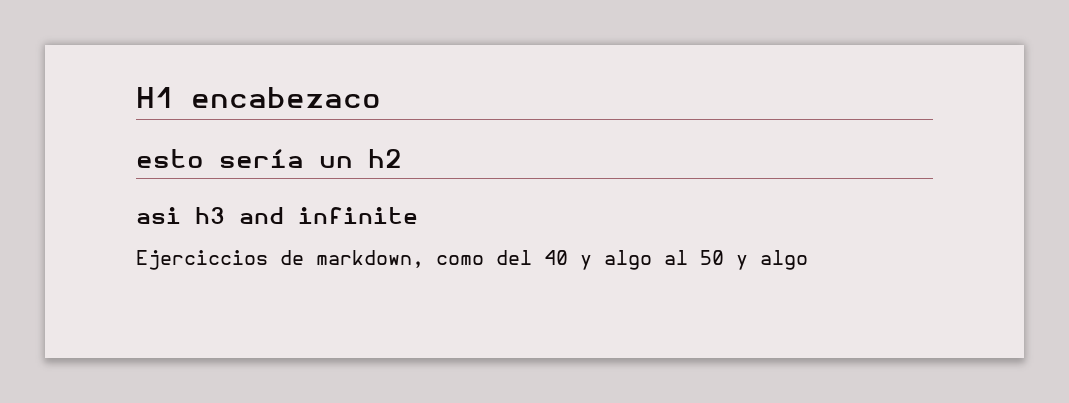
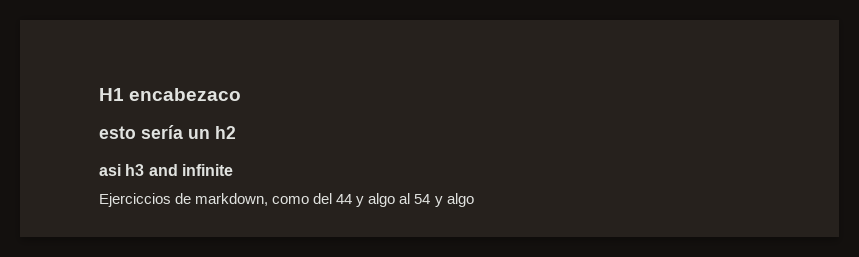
[544,250,568,265] 40 -> [336,194,353,204] 44
[700,250,724,265] 50 -> [414,194,431,204] 54

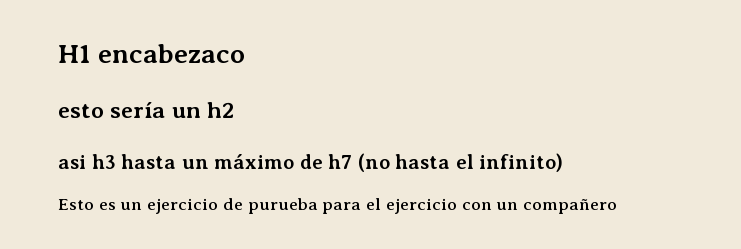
[148,164,233,176] [99,193,474,207] and infinite // Ejerciccios de markdown, como del 44 y algo al 54 y algo -> [121,153,564,172] [58,198,617,214] hasta un máximo de h7 (no hasta el infinito) // Esto es un ejercicio de purueba para el ejercicio con un compañero

